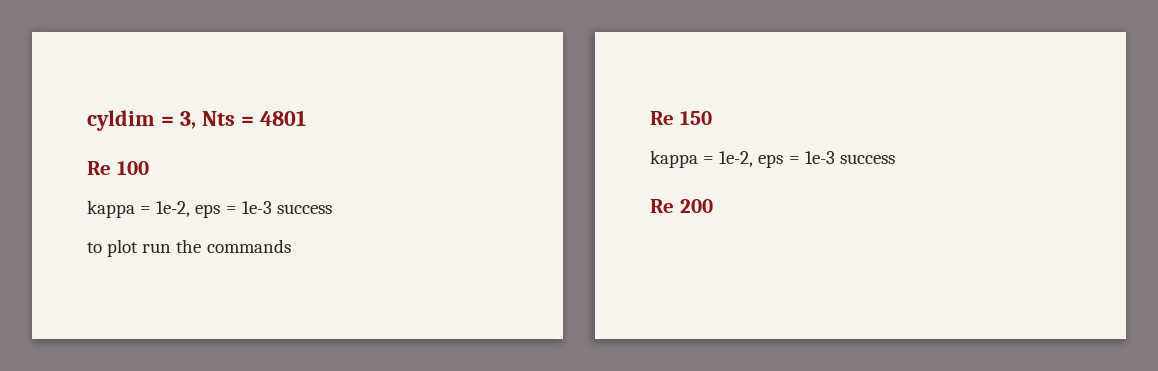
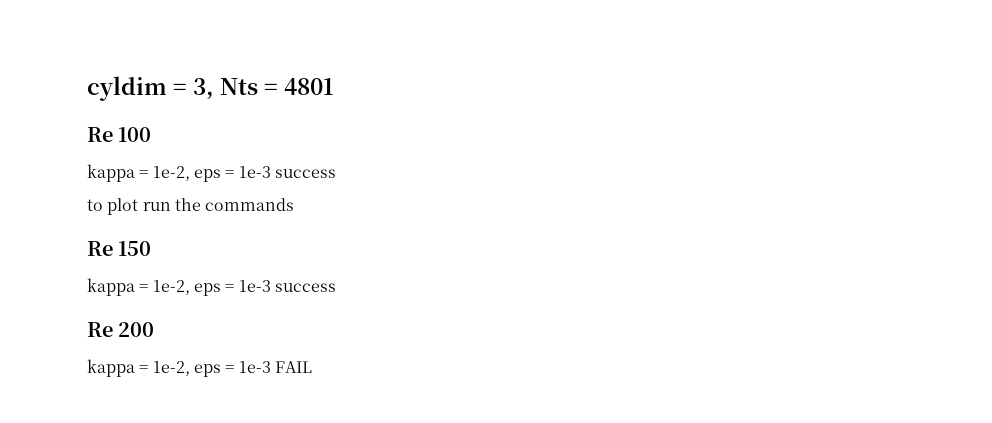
(713, 206) none -> [87,359,312,377] // kappa = 1e-2, eps = 1e-3 FAIL

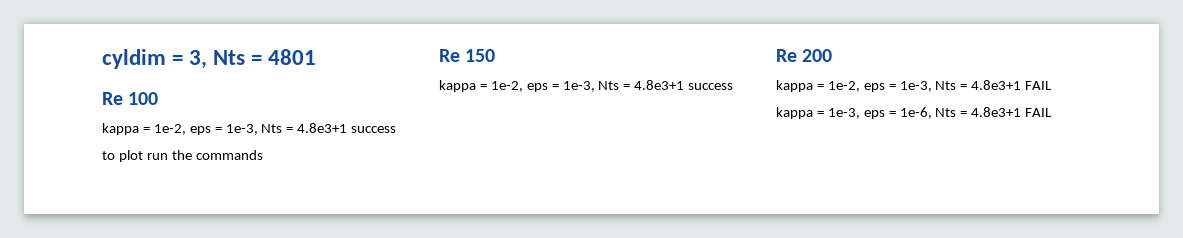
[238,166,271,178] 1e-3 -> [225,123,348,135] 1e-3, Nts = 4.8e3+1
[238,280,271,292] 1e-3 -> [562,80,685,92] 1e-3, Nts = 4.8e3+1
[238,361,271,373] 1e-3 -> [899,80,1053,92] [776,107,1022,119] 1e-3, Nts = 4.8e3+1 FAIL // kappa = 1e-3, eps = 1e-6, Nts = 4.8e3+1

